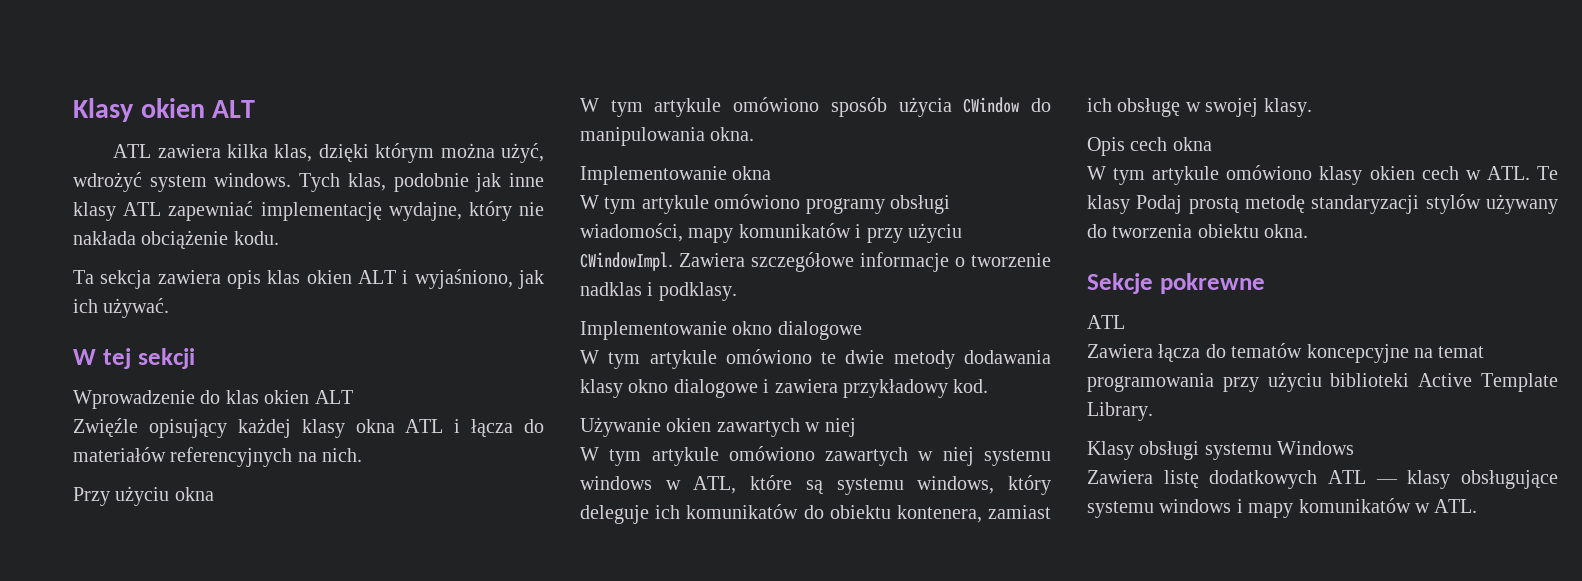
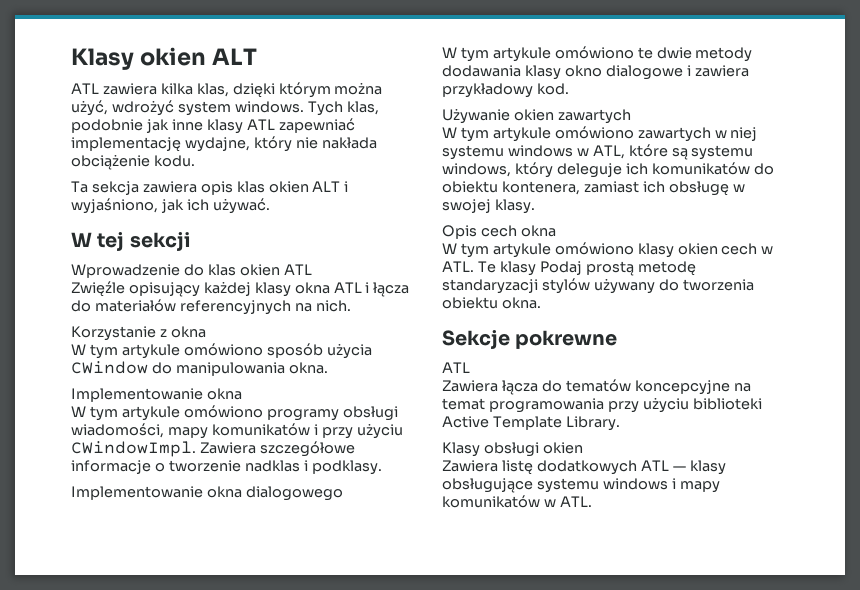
[314,390,353,404] ALT -> [283,264,312,275] ATL
[73,486,170,506] Przy użyciu -> [71,326,167,341] Korzystanie z
[732,321,862,340] okno dialogowe -> [206,486,343,501] okna dialogowego
[805,418,856,437] w niej -> (631, 116) none
[1204,441,1355,460] systemu Windows -> [542,442,583,454] okien

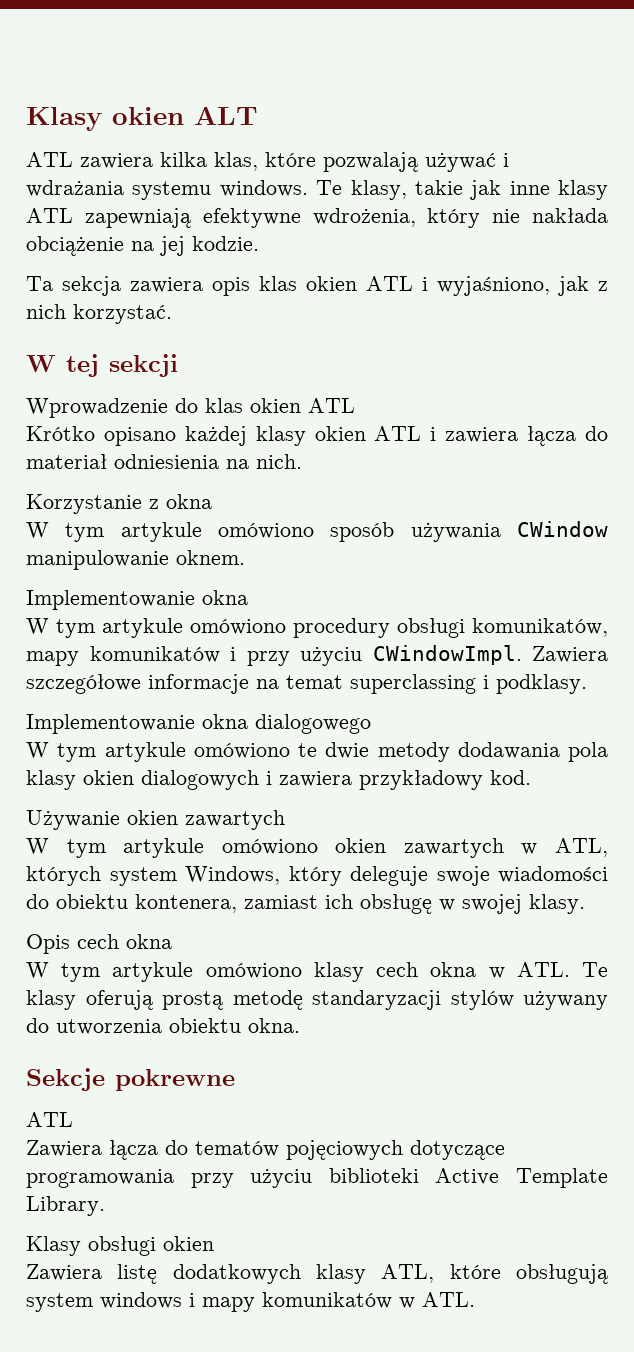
[232,82,383,98] [71,100,379,116] [71,119,143,133] dzięki którym można użyć, wdrożyć system windows. Tych klas, podobnie -> [265,152,509,172] [26,180,463,200] które pozwalają używać i wdrażania systemu windows. Te klasy, takie
[278,118,355,133] [71,137,250,152] zapewniać implementację wydajne, -> [84,208,416,228] zapewniają efektywne wdrożenia,
[153,155,195,167] kodu. -> [131,236,259,256] na jej kodzie.
[312,181,341,192] ALT -> [366,276,413,291] ATL
[186,198,270,214] ich używać. -> [598,281,608,291] [26,304,172,324] z nich korzystać.
[71,281,200,297] Zwięźle opisujący -> [26,426,176,446] Krótko opisano
[294,282,410,297] [71,299,291,315] okna ATL i łącza do materiałów referencyjnych -> [314,426,609,446] [26,454,219,469] okien ATL i zawiera łącza do materiał odniesienia
[326,343,372,359] [71,361,328,376] użycia CWindow do manipulowania okna. -> [410,521,608,542] [26,550,245,570] używania CWindow manipulowanie oknem.
[266,406,398,421] [71,423,164,438] programy obsługi wiadomości, -> [293,618,608,638] procedury obsługi komunikatów,
[154,460,300,472] o tworzenie nadklas -> [256,674,476,694] na temat superclassing
[524,65,683,80] klasy okno dialogowe -> [568,742,608,762] [26,770,259,790] pola klasy okien dialogowych
(634, 132) none -> [335,838,387,853] okien
[730,127,758,141] [442,144,754,160] [442,162,750,178] niej systemu windows w ATL, które są systemu windows, który deleguje ich komunikatów -> [555,838,608,857] [26,866,608,886] ATL, których system Windows, który deleguje swoje wiadomości
[677,243,758,255] okien cech -> [376,962,477,977] cech okna
[539,261,582,275] Podaj -> [85,990,153,1010] oferują
[682,279,754,291] tworzenia -> [56,1019,162,1035] utworzenia
[634,380,751,395] [442,398,485,410] koncepcyjne na temat -> [286,1140,505,1160] pojęciowych dotyczące
[640,460,726,475] [442,478,599,493] ATL — klasy obsługujące systemu -> [315,1264,608,1284] [26,1293,93,1312] klasy ATL, które obsługują system

